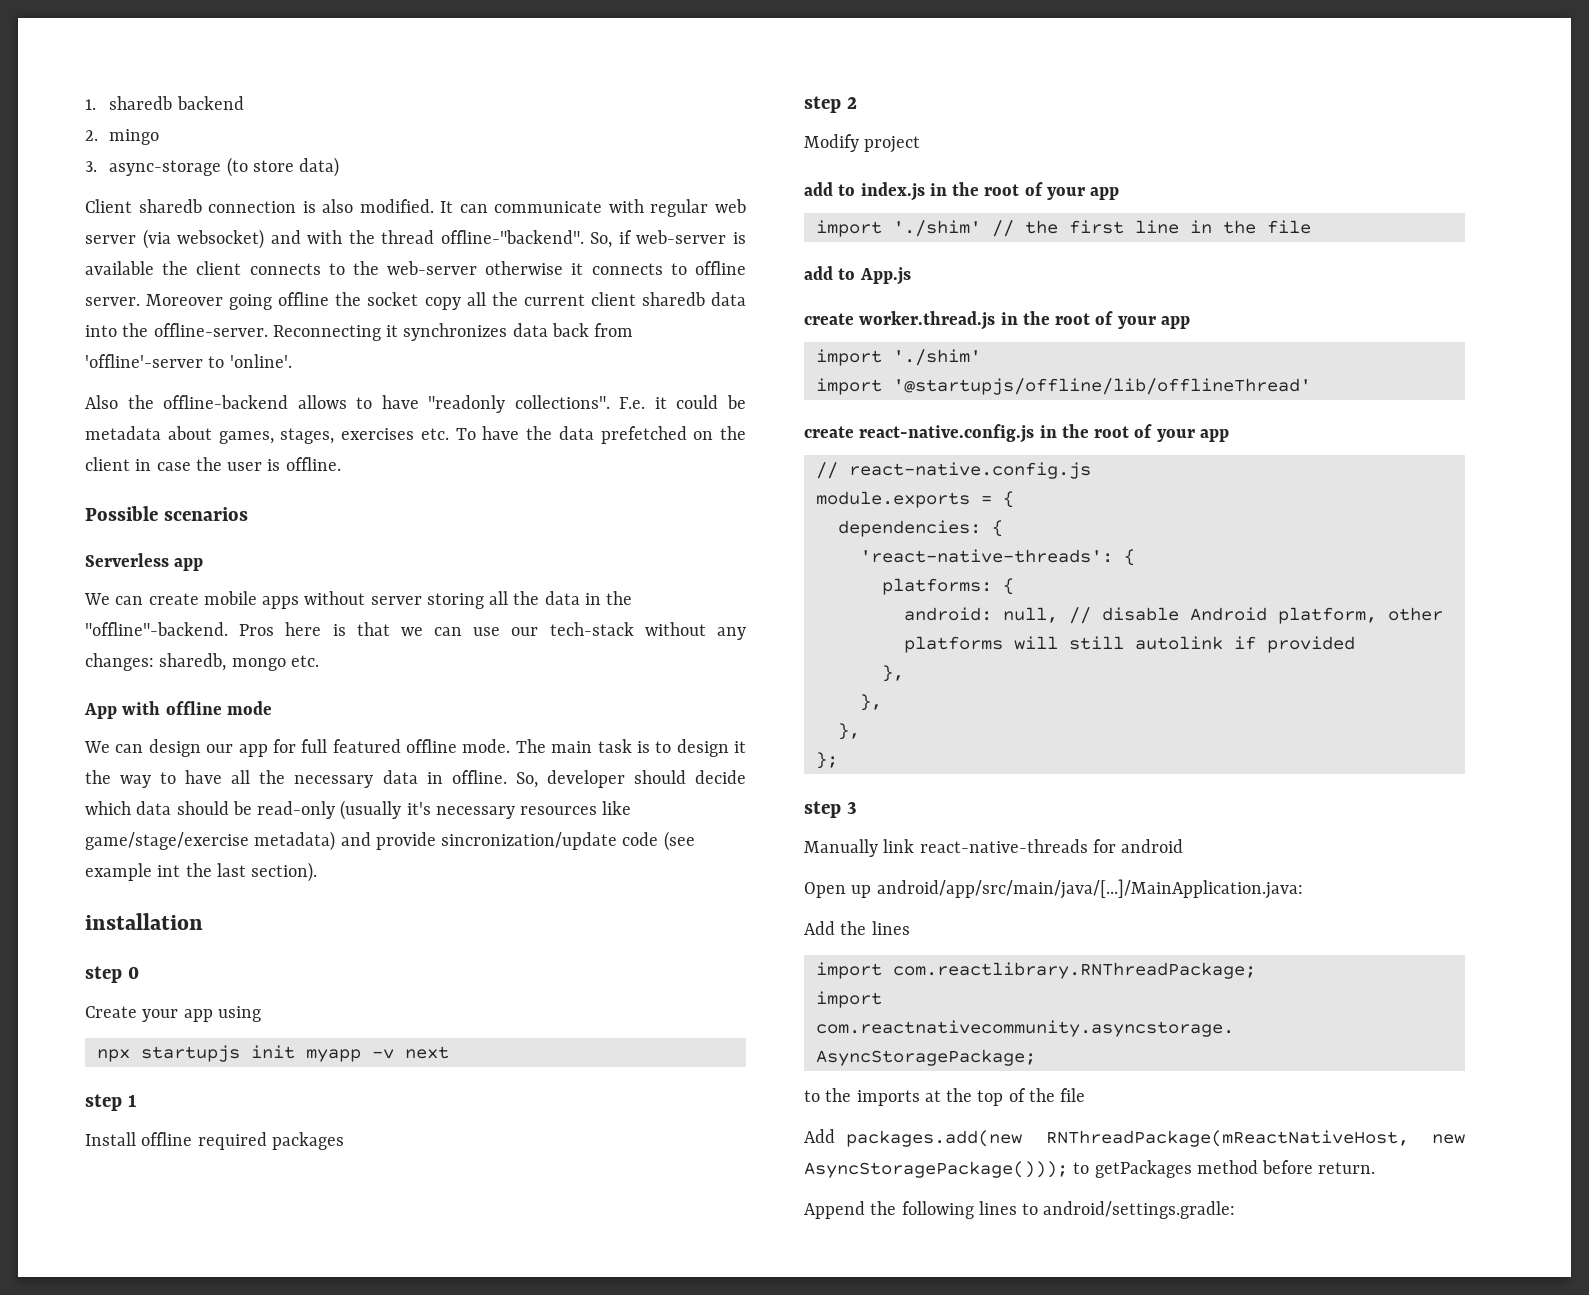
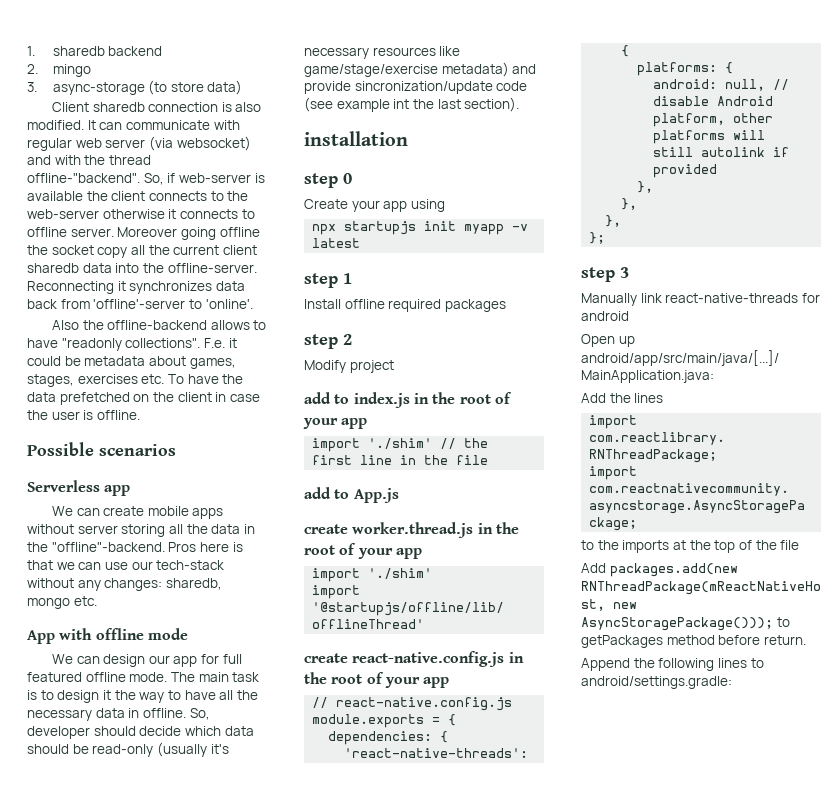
[404,1046,449,1059] next -> [312,238,361,248] latest

